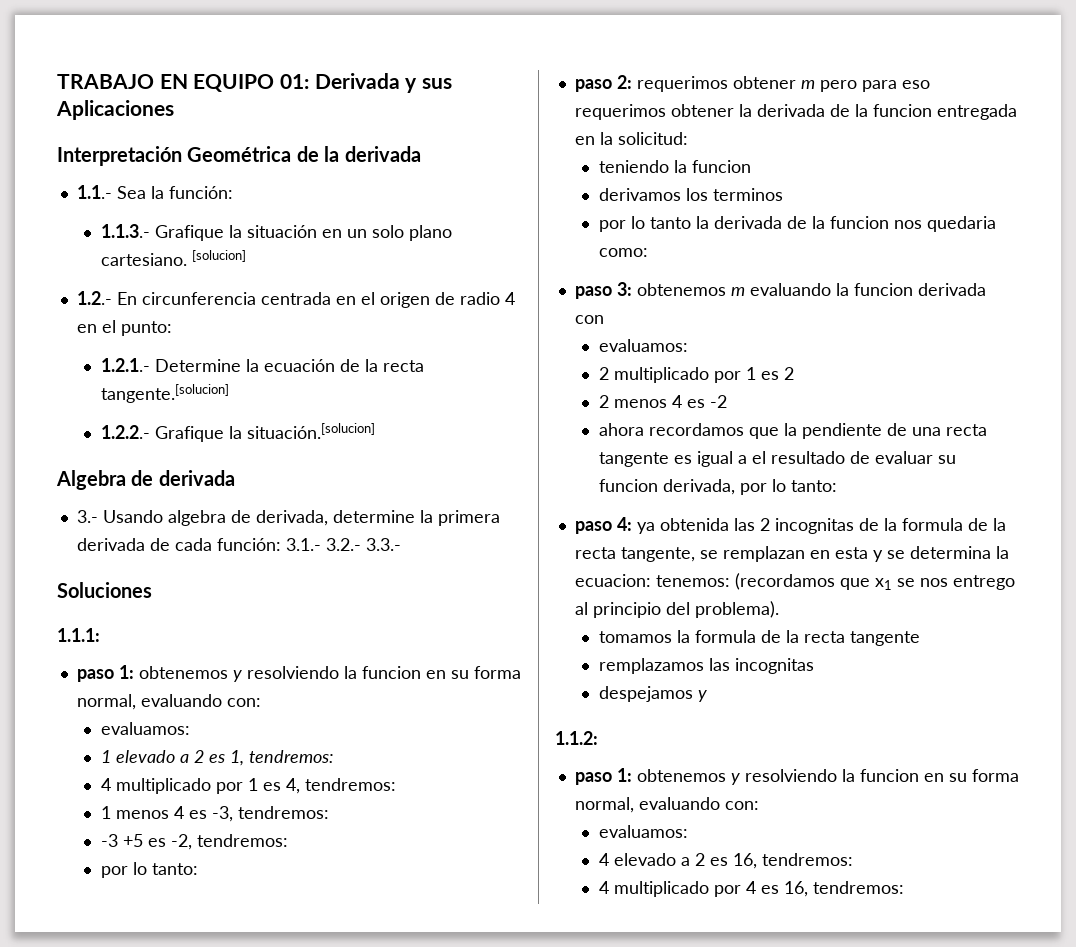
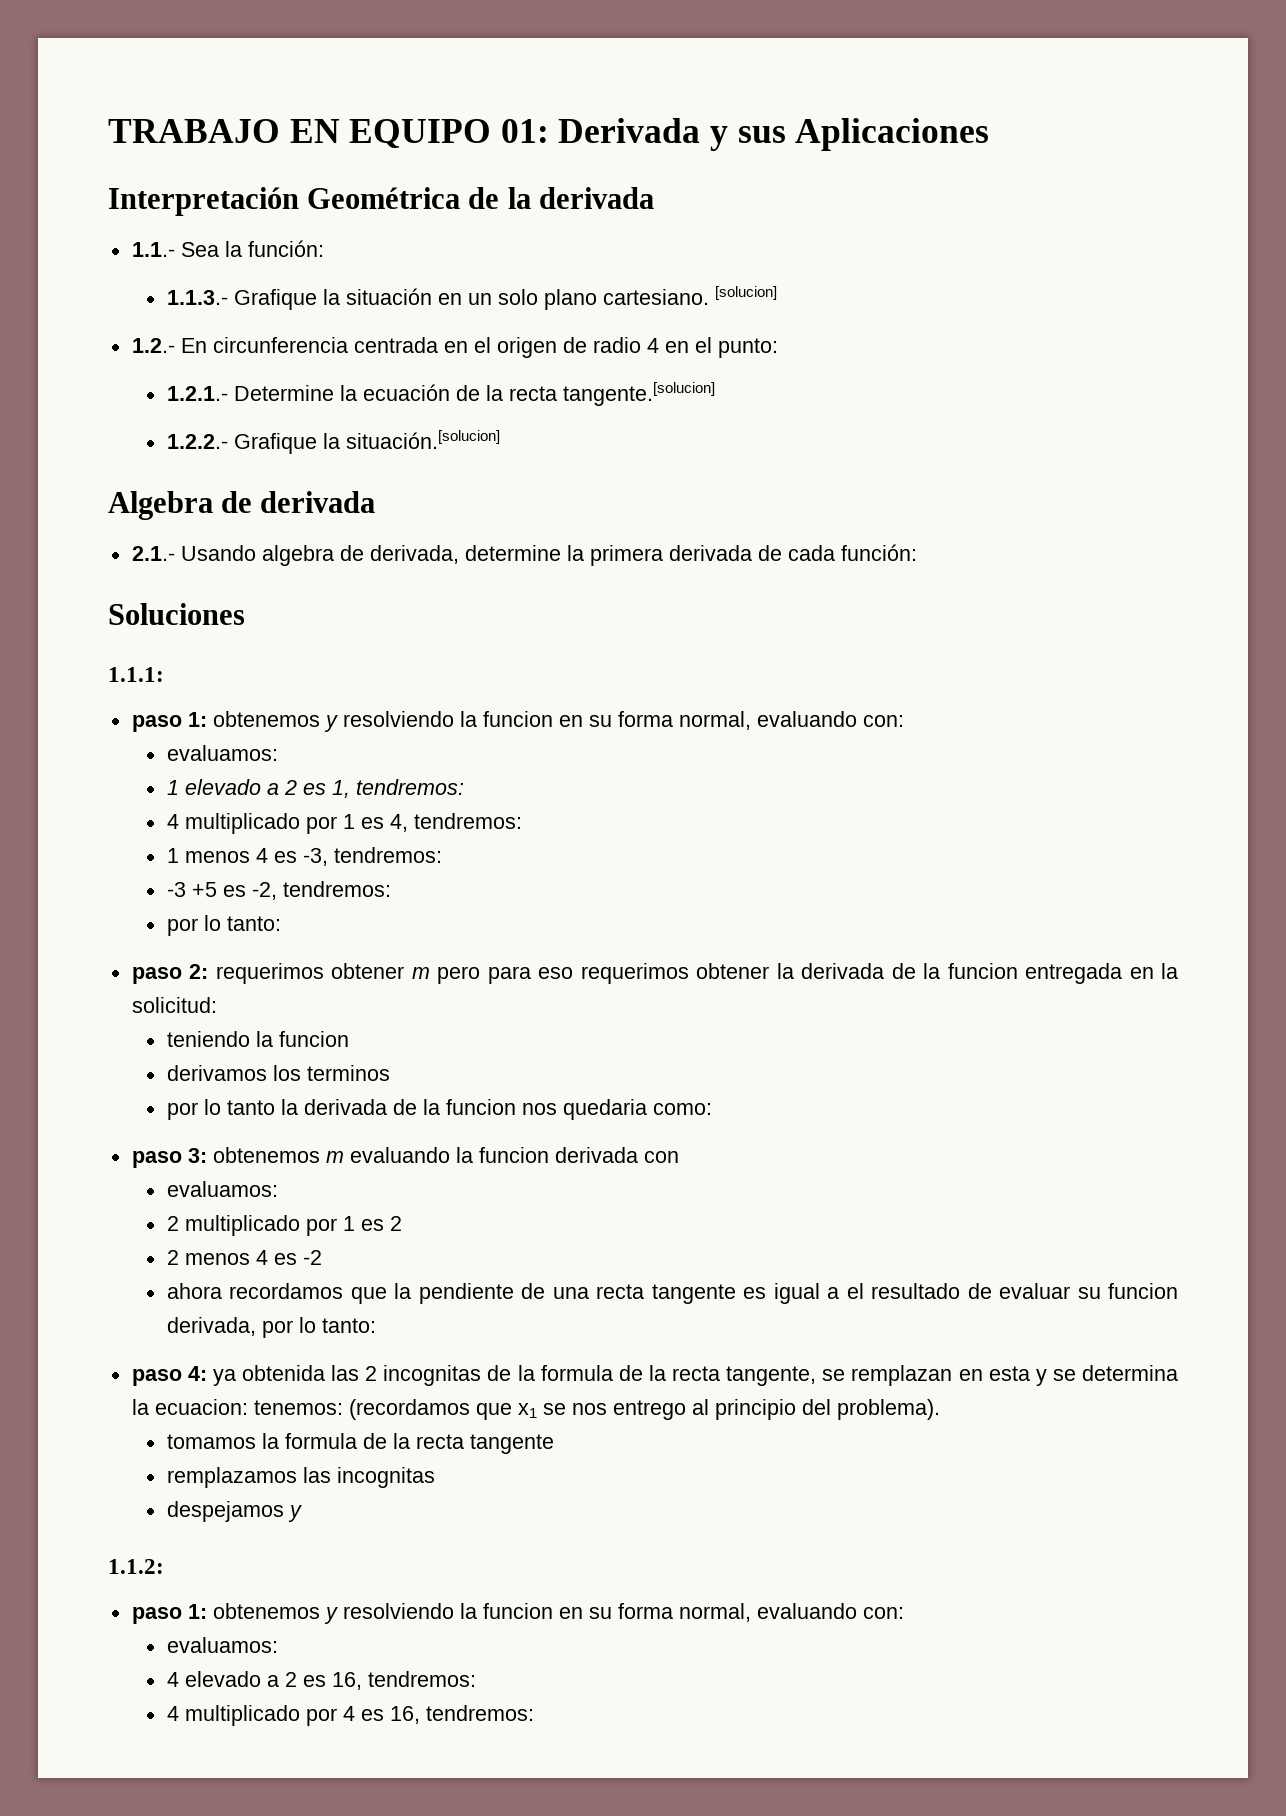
[76,510,98,523] 3.- -> [131,546,175,561] 2.1.-
[285,538,401,551] 3.1.- 3.2.- 3.3.- -> (917, 552) none

